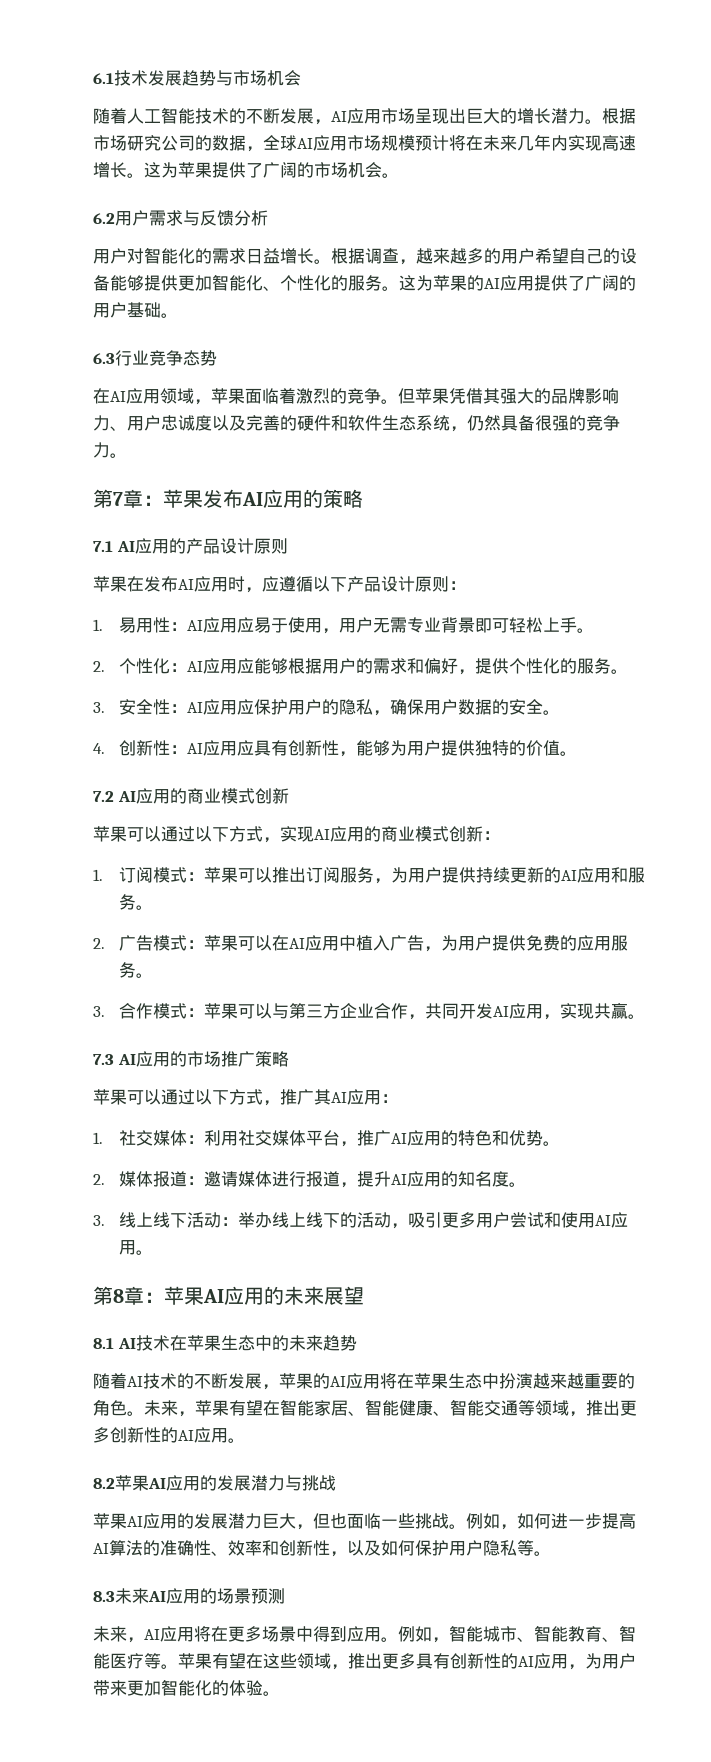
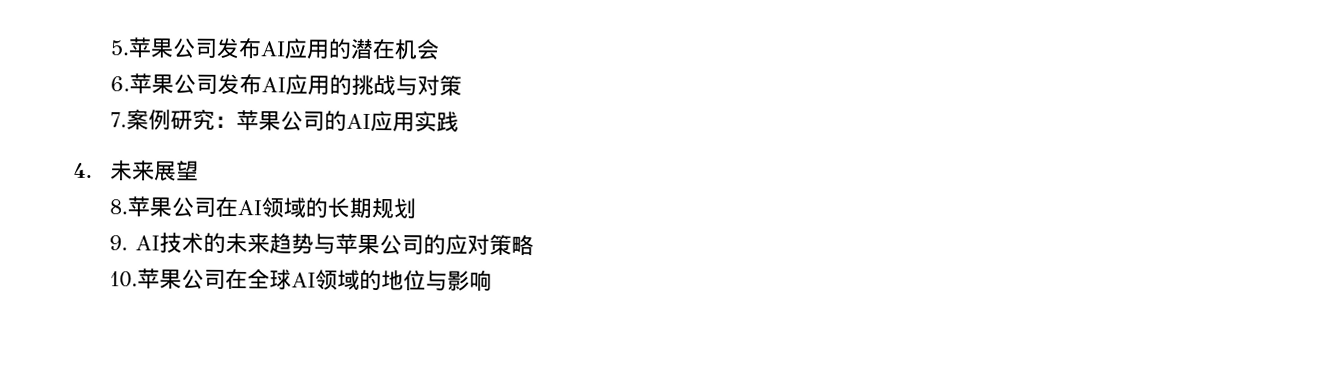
[93,70,301,86] [93,107,636,125] [93,134,636,152] [93,162,399,178] [93,210,268,226] [93,247,637,265] [93,274,636,291] [93,302,178,318] [93,350,217,366] [93,388,619,405] [93,415,620,432] [93,442,127,458] [93,489,363,508] [93,538,288,554] [93,576,466,593] [93,617,595,634] [93,658,629,675] [93,699,561,716] [93,740,578,757] [93,788,289,804] [93,826,500,843] [93,867,646,884] [119,894,154,910] [93,935,629,952] [119,962,154,978] [93,1002,646,1020] [93,1051,289,1067] [93,1089,398,1106] [93,1130,561,1147] [93,1171,527,1188] [93,1212,629,1229] [119,1240,154,1255] [93,1286,364,1305] [93,1335,357,1351] [93,1373,635,1390] [93,1399,637,1417] [93,1427,245,1443] [93,1475,336,1491] [93,1513,636,1530] [93,1540,551,1557] [93,1588,285,1604] [93,1625,636,1643] [93,1653,636,1670] [93,1679,280,1696] 6.1技术发展趋势与市场机会 // 随着人工智能技术的不断发展，AI应用市场呈现出巨大的增长潜力。根据市场研究公司的数据，全球AI应用市场规模预计将在未来几年内实现高速增长。这为苹果提供了广阔的市场机会。 // 6.2用户需求与反馈分析 // 用户对智能化的需求日益增长。根据调查，越来越多的用户希望自己的设备能够提供更加智能化、个性化的服务。这为苹果的AI应用提供了广阔的用户基础。 // 6.3行业竞争态势 // 在AI应用领域，苹果面临着激烈的竞争。但苹果凭借其强大的品牌影响力、用户忠诚度以及完善的硬件和软件生态系统，仍然具备很强的竞争力。 // 第7章：苹果发布AI应用的策略 // 7.1 AI应用的产品设计原则 // 苹果在发布AI应用时，应遵循以下产品设计原则： // 1.易用性：AI应用应易于使用，用户无需专业背景即可轻松上手。 // 2.个性化：AI应用应能够根据用户的需求和偏好，提供个性化的服务。 // 3.安全性：AI应用应保护用户的隐私，确保用户数据的安全。 // 4.创新性：AI应用应具有创新性，能够为用户提供独特的价值。 // 7.2 AI应用的商业模式创新 // 苹果可以通过以下方式，实现AI应用的商业模式创新： // 1.订阅模式：苹果可以推出订阅服务，为用户提供持续更新的AI应用和服务。 // 2.广告模式：苹果可以在AI应用中植入广告，为用户提供免费的应用服务。 // 3.合作模式：苹果可以与第三方企业合作，共同开发AI应用，实现共赢。 // 7.3 AI应用的市场推广策略 // 苹果可以通过以下方式，推广其AI应用： // 1.社交媒体：利用社交媒体平台，推广AI应用的特色和优势。 // 2.媒体报道：邀请媒体进行报道，提升AI应用的知名度。 // 3.线上线下活动：举办线上线下的活动，吸引更多用户尝试和使用AI应用。 // 第8章：苹果AI应用的未来展望 // 8.1 AI技术在苹果生态中的未来趋势 // 随着AI技术的不断发展，苹果的AI应用将在苹果生态中扮演越来越重要的角色。未来，苹果有望在智能家居、智能健康、智能交通等领域，推出更多创新性的AI应用。 // 8.2苹果AI应用的发展潜力与挑战 // 苹果AI应用的发展潜力巨大，但也面临一些挑战。例如，如何进一步提高AI算法的准确性、效率和创新性，以及如何保护用户隐私等。 // 8.3未来AI应用的场景预测 // 未来，AI应用将在更多场景中得到应用。例如，智能城市、智能教育、智能医疗等。苹果有望在这些领域，推出更多具有创新性的AI应用，为用户带来更加智能化的体验。 -> [110,37,441,60] [110,73,463,97] [110,108,460,133] [73,160,200,182] [109,196,417,220] [109,232,535,256] [109,268,493,292] 5.苹果公司发布AI应用的潜在机会 // 6.苹果公司发布AI应用的挑战与对策 // 7.案例研究：苹果公司的AI应用实践 // 4.未来展望 // 8.苹果公司在AI领域的长期规划 // 9. AI技术的未来趋势与苹果公司的应对策略 // 10.苹果公司在全球AI领域的地位与影响

